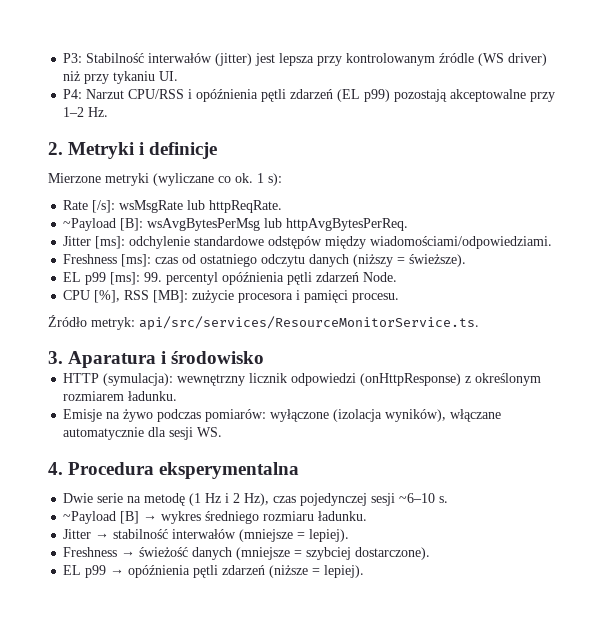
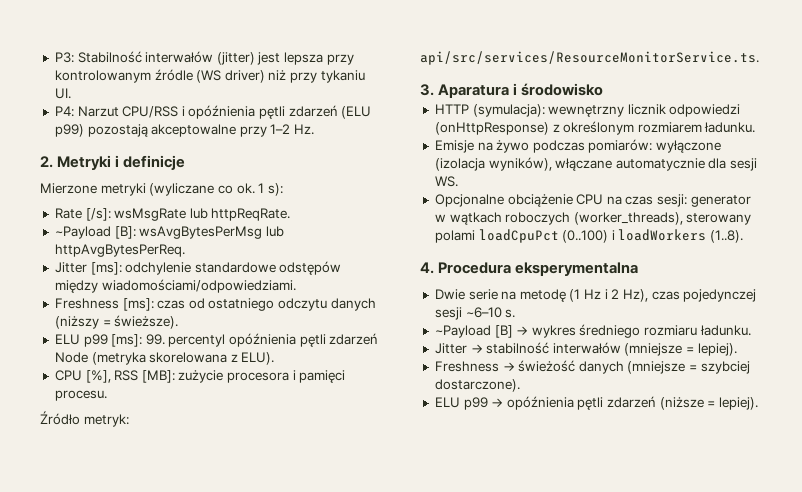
[337,89,361,102] (EL -> [341,106,372,119] (ELU
[63,272,82,282] EL -> [54,334,80,345] ELU
[363,272,398,282] Node. -> [54,352,275,365] Node (metryka skorelowana z ELU).
(223, 432) none -> [434,194,751,207] [434,212,752,225] [434,229,744,243] // Opcjonalne obciążenie CPU na czas sesji: generator w wątkach roboczych (worker_threads), sterowany polami loadCpuPct (0..100) i loadWorkers (1..8).
[63,565,82,575] EL -> [434,397,460,408] ELU

